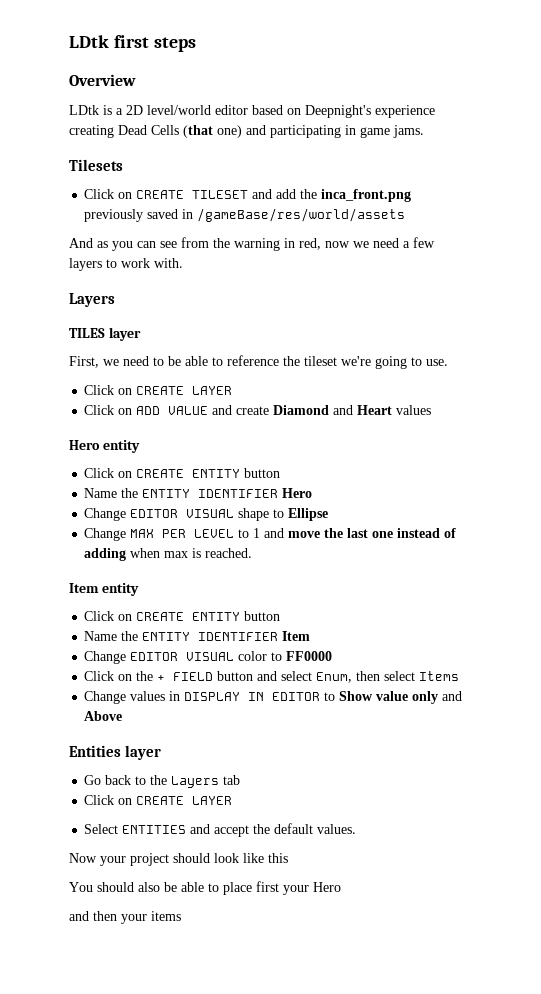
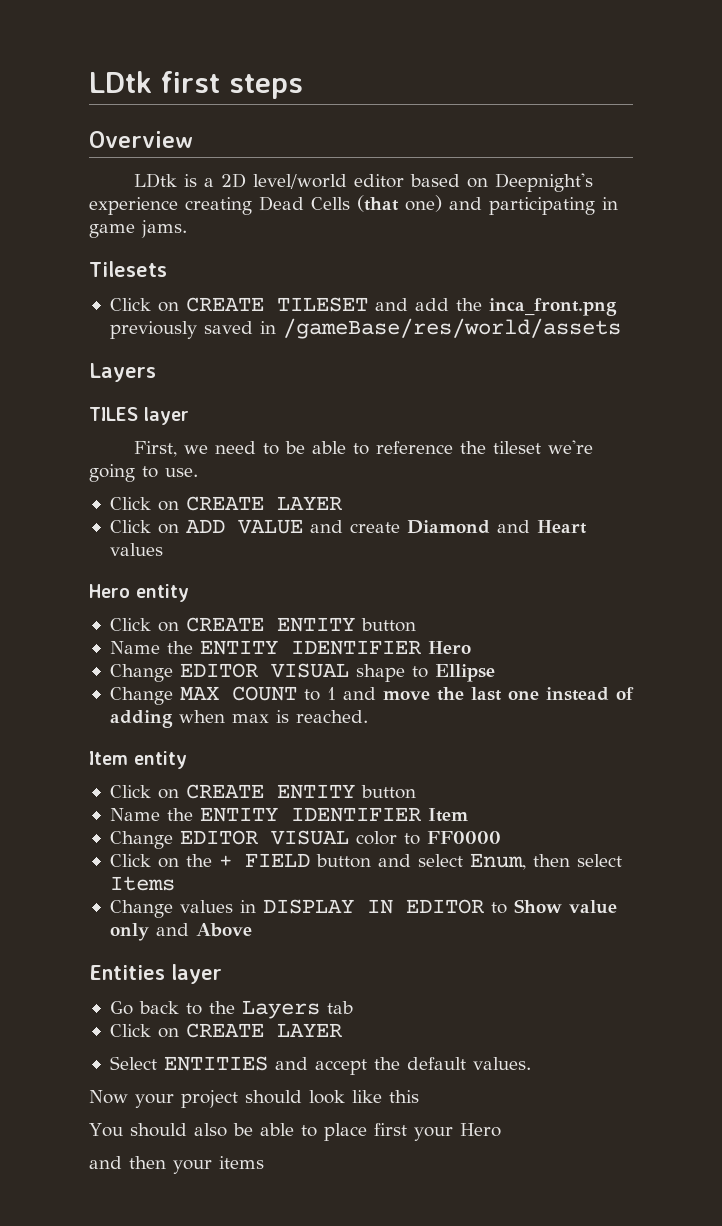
[69,237,435,251] [69,258,183,271] // And as you can see from the warning in red, now we need a few layers to work with. -> (621, 328) none
[162,529,235,538] PER LEVEL -> [231,686,297,701] COUNT

